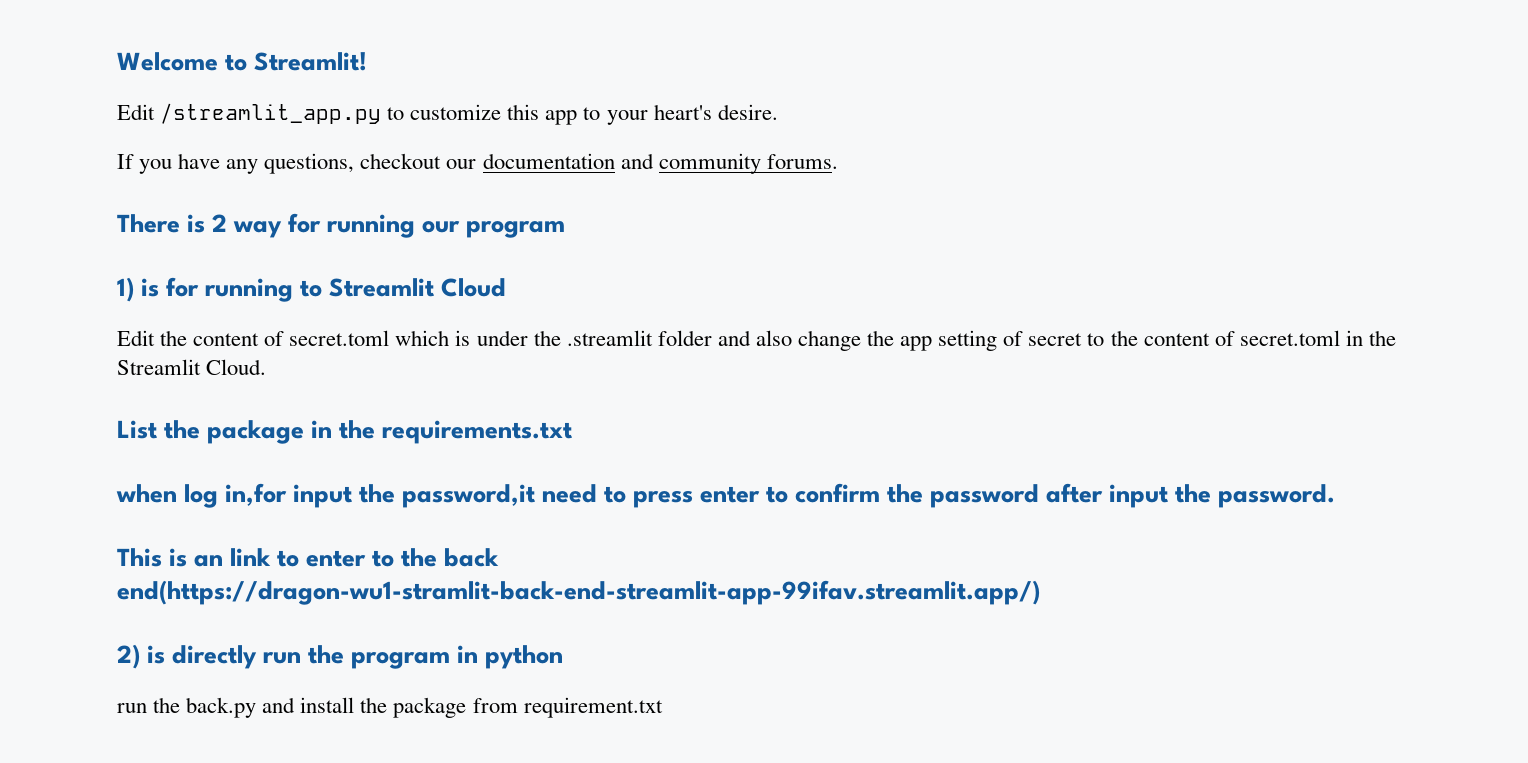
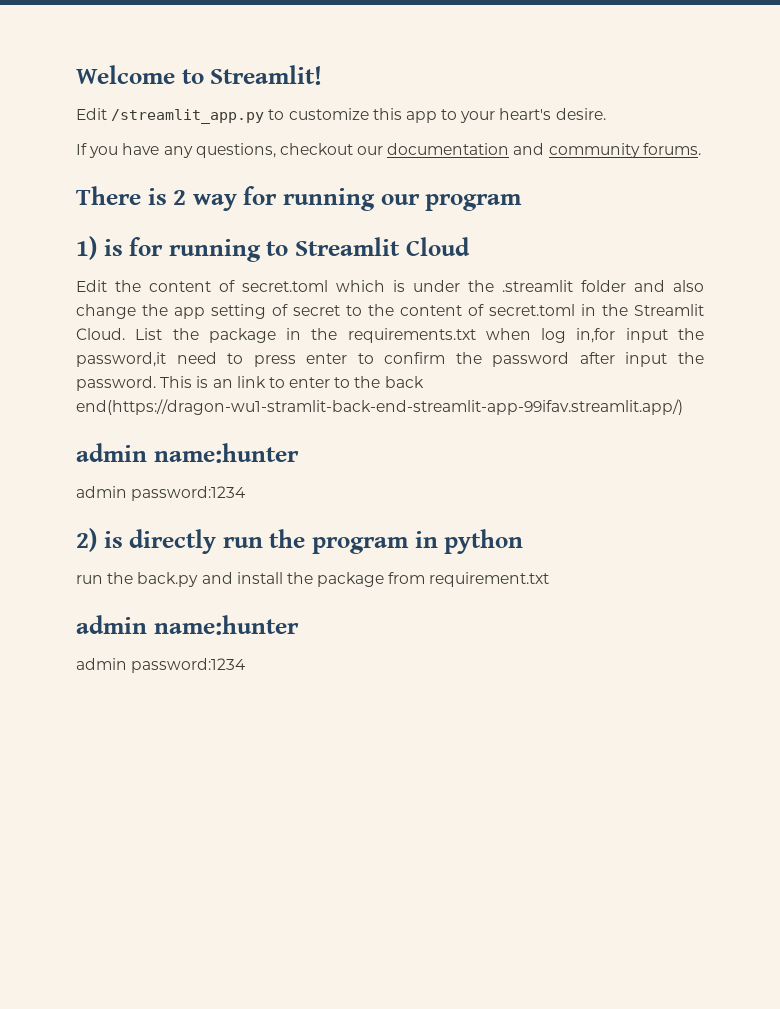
(267, 367) // -> (125, 334) none
(574, 432) // -> (476, 335) none
(1336, 496) // -> (156, 383) none
(1040, 592) none -> [76,443,299,463] [76,486,247,501] // admin name:hunter // admin password:1234
(663, 707) none -> [76,615,299,635] [76,658,247,673] // admin name:hunter // admin password:1234

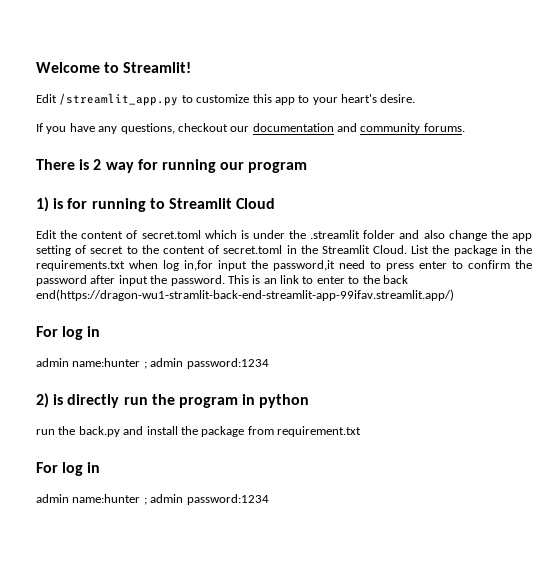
[76,443,299,463] // admin name:hunter // -> [36,326,101,340] [36,358,147,369] // For log in // admin name:hunter ;
[76,615,299,635] // admin name:hunter // -> [36,462,101,476] [36,494,147,505] // For log in // admin name:hunter ;

